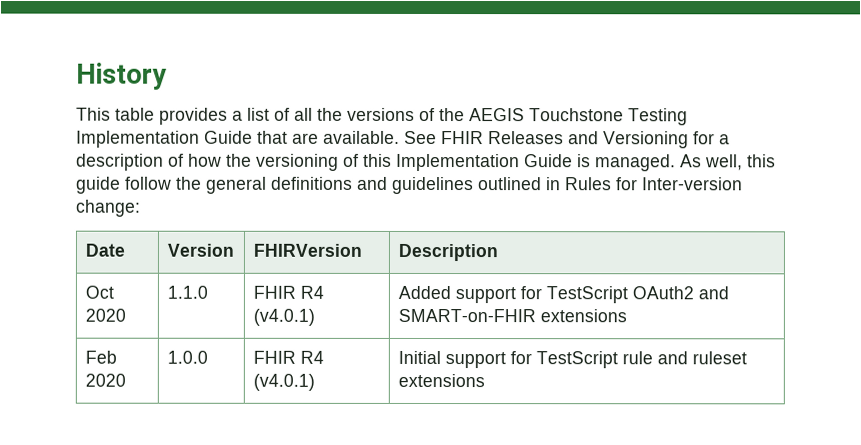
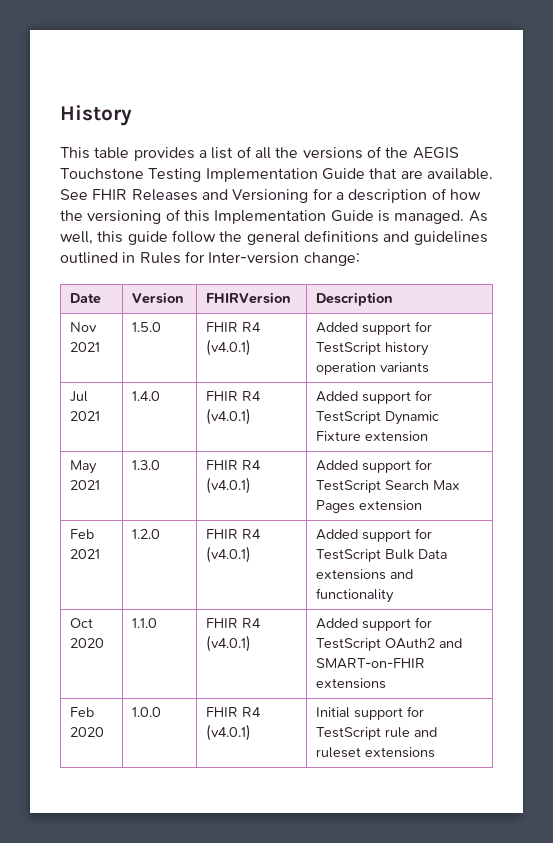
(498, 252) none -> [70,322,98,332] [70,342,101,352] [132,322,162,332] [206,322,262,332] [206,339,252,356] [316,321,433,335] [316,342,430,356] [316,362,430,375] [70,391,89,402] [70,411,101,421] [132,391,161,401] [206,391,262,401] [206,408,252,425] [316,390,433,404] [316,411,440,425] [316,431,429,442] [70,460,98,474] [70,480,101,490] [132,460,161,470] [206,460,262,470] [206,477,252,494] [316,459,433,473] [316,480,461,493] [316,500,423,513] [70,529,95,539] [70,549,101,559] [132,529,161,539] [206,529,262,539] [206,546,252,563] [316,528,433,542] [316,549,448,562] [316,569,414,580] [316,588,395,603] // Nov 2021 | 1.5.0 | FHIR R4 (v4.0.1) | Added support for TestScript history operation variants // Jul 2021 | 1.4.0 | FHIR R4 (v4.0.1) | Added support for TestScript Dynamic Fixture extension // May 2021 | 1.3.0 | FHIR R4 (v4.0.1) | Added support for TestScript Search Max Pages extension // Feb 2021 | 1.2.0 | FHIR R4 (v4.0.1) | Added support for TestScript Bulk Data extensions and functionality

